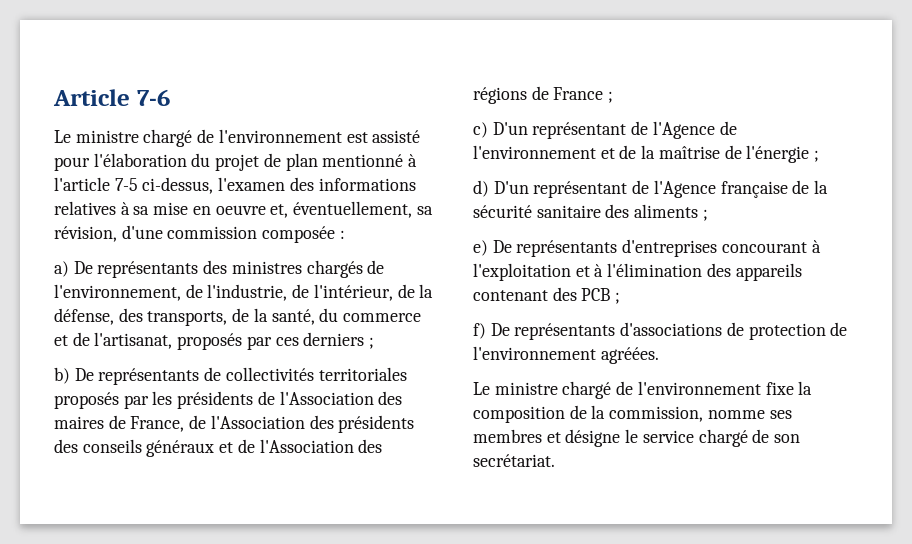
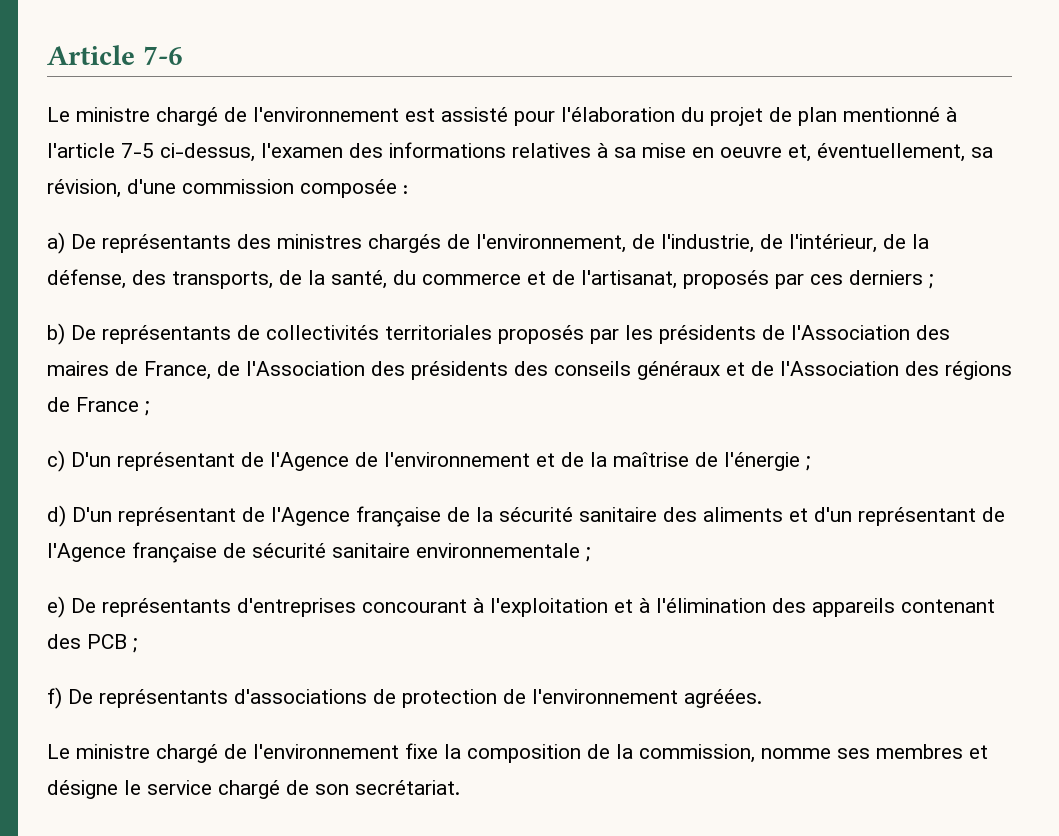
(699, 211) none -> [789,507,1005,526] [47,542,580,563] et d'un représentant de l'Agence française de sécurité sanitaire environnementale

